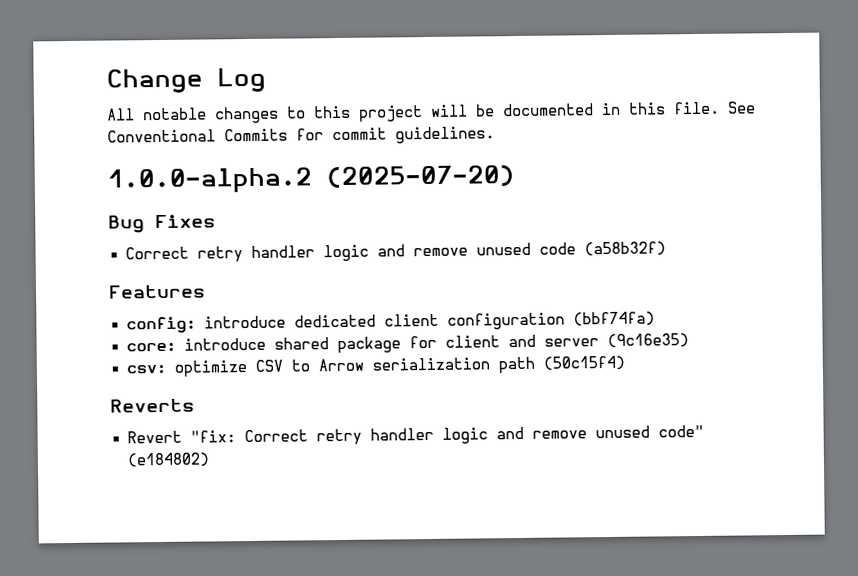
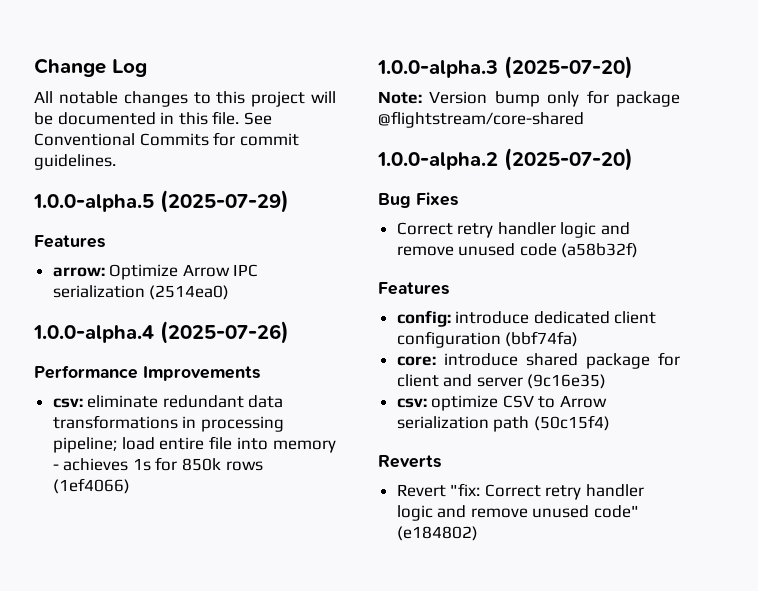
(495, 135) none -> [33,190,289,213] [34,235,105,248] [52,264,259,280] [52,285,230,300] [33,321,289,344] [34,365,260,381] [52,395,284,408] [52,415,284,432] [52,436,337,453] [52,457,263,471] [52,478,130,494] [377,56,633,79] [378,90,680,107] [378,111,584,128] // 1.0.0-alpha.5 (2025-07-29) // Features // arrow: Optimize Arrow IPC serialization (2514ea0) // 1.0.0-alpha.4 (2025-07-26) // Performance Improvements // csv: eliminate redundant data transformations in processing pipeline; load entire file into memory - achieves 1s for 850k rows (1ef4066) // 1.0.0-alpha.3 (2025-07-20) // Note: Version bump only for package @flightstream/core-shared

